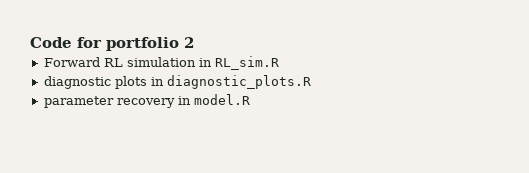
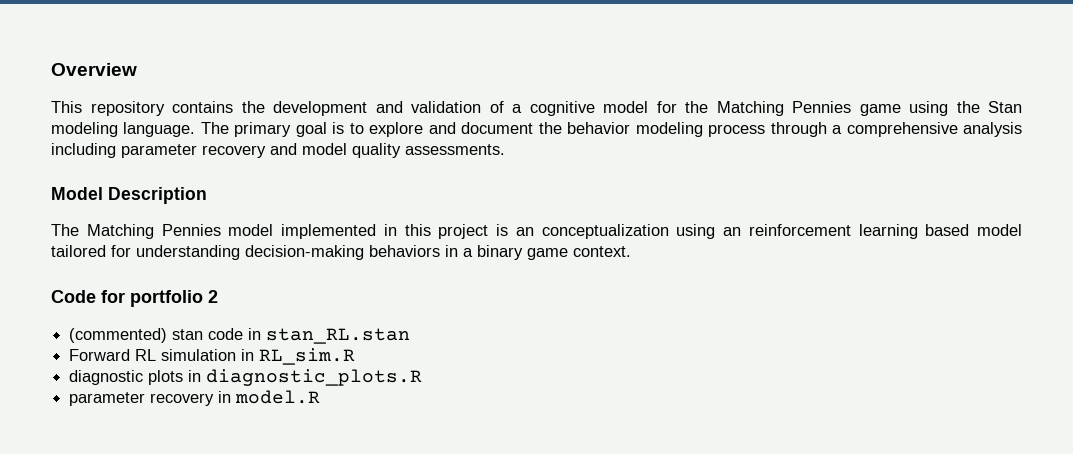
(30, 42) none -> [51,63,137,76] [51,101,1022,116] [51,122,1023,137] [51,143,505,158] [51,187,207,204] [51,224,1022,239] [51,245,631,260] Overview // This repository contains the development and validation of a cognitive model for the Matching Pennies game using the Stan modeling language. The primary goal is to explore and document the behavior modeling process through a comprehensive analysis including parameter recovery and model quality assessments. // Model Description // The Matching Pennies model implemented in this project is an conceptualization using an reinforcement learning based model tailored for understanding decision-making behaviors in a binary game context. //
(194, 42) none -> [69,328,411,344] // (commented) stan code in stan_RL.stan

